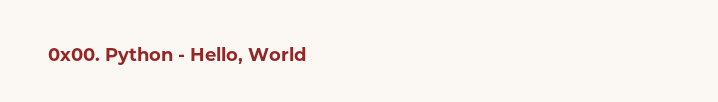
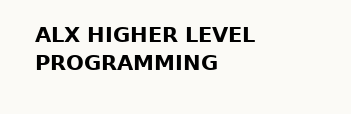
[48,47,306,65] 0x00. Python - Hello, World -> [35,27,255,42] [35,55,218,70] ALX HIGHER LEVEL PROGRAMMING

